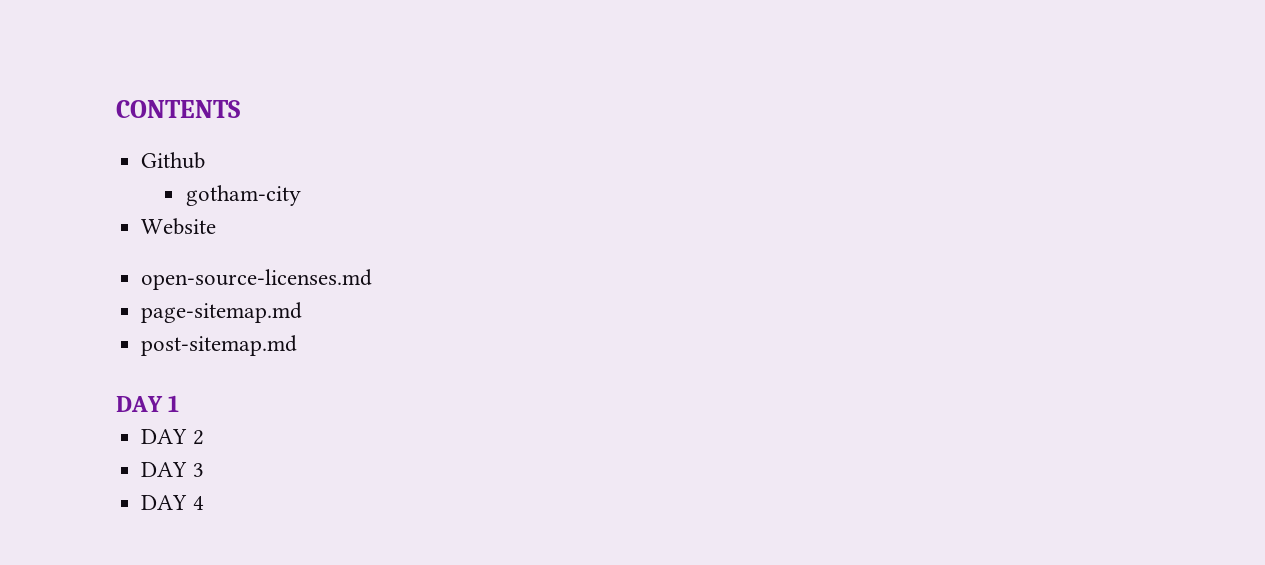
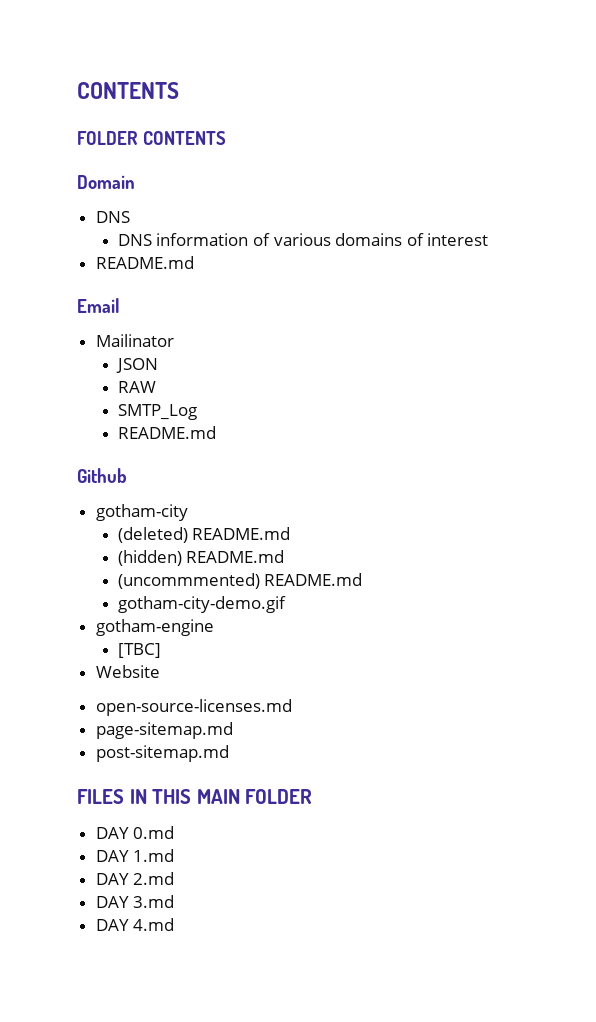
[116,100,240,118] [141,152,206,169] [185,185,301,206] CONTENTS // Github // gotham-city -> [77,82,179,99] [77,131,226,145] [77,175,135,189] [95,211,130,223] [117,233,489,246] [95,256,194,269] [77,298,120,313] [95,334,174,347] [115,358,158,373] [117,381,156,393] [117,404,197,420] [117,426,216,439] [77,468,127,483] [95,504,188,521] [117,527,291,543] [117,550,285,566] [117,573,363,589] [117,596,286,613] [95,619,214,636] [117,643,161,658] CONTENTS // FOLDER CONTENTS // Domain // DNS // DNS information of various domains of interest // README.md // Email // Mailinator // JSON // RAW // SMTP_Log // README.md // Github // gotham-city // (deleted) README.md // (hidden) README.md // (uncommmented) README.md // gotham-city-demo.gif // gotham-engine // [TBC]
[116,395,180,412] [141,429,204,445] [141,462,204,477] [141,495,204,510] DAY 1 // DAY 2 // DAY 3 // DAY 4 -> [77,789,313,804] [95,826,175,839] [95,849,175,862] [95,872,175,885] [95,895,175,908] [95,918,175,931] FILES IN THIS MAIN FOLDER // DAY 0.md // DAY 1.md // DAY 2.md // DAY 3.md // DAY 4.md

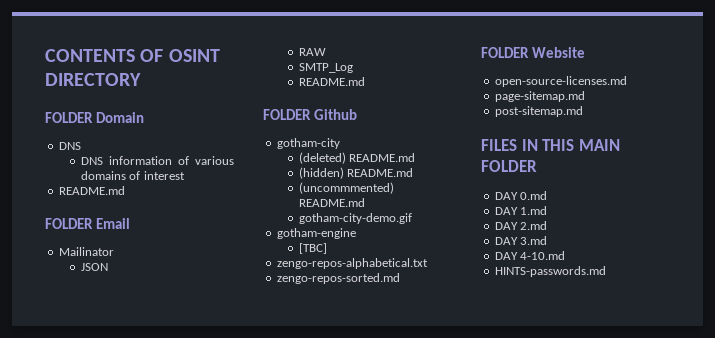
[77,82,179,99] [77,131,226,145] CONTENTS // FOLDER CONTENTS // -> [45,49,220,62] [45,73,141,86] [45,112,93,123] CONTENTS OF OSINT DIRECTORY // FOLDER
(194, 262) none -> [45,218,93,229] FOLDER
(216, 432) none -> [263,109,311,120] FOLDER
(161, 650) none -> [276,258,428,269] [276,273,400,284] [481,47,529,58] zengo-repos-alphabetical.txt // zengo-repos-sorted.md // FOLDER
[133,918,175,931] 4.md -> [520,251,566,260] [494,266,606,277] 4-10.md // HINTS-passwords.md

